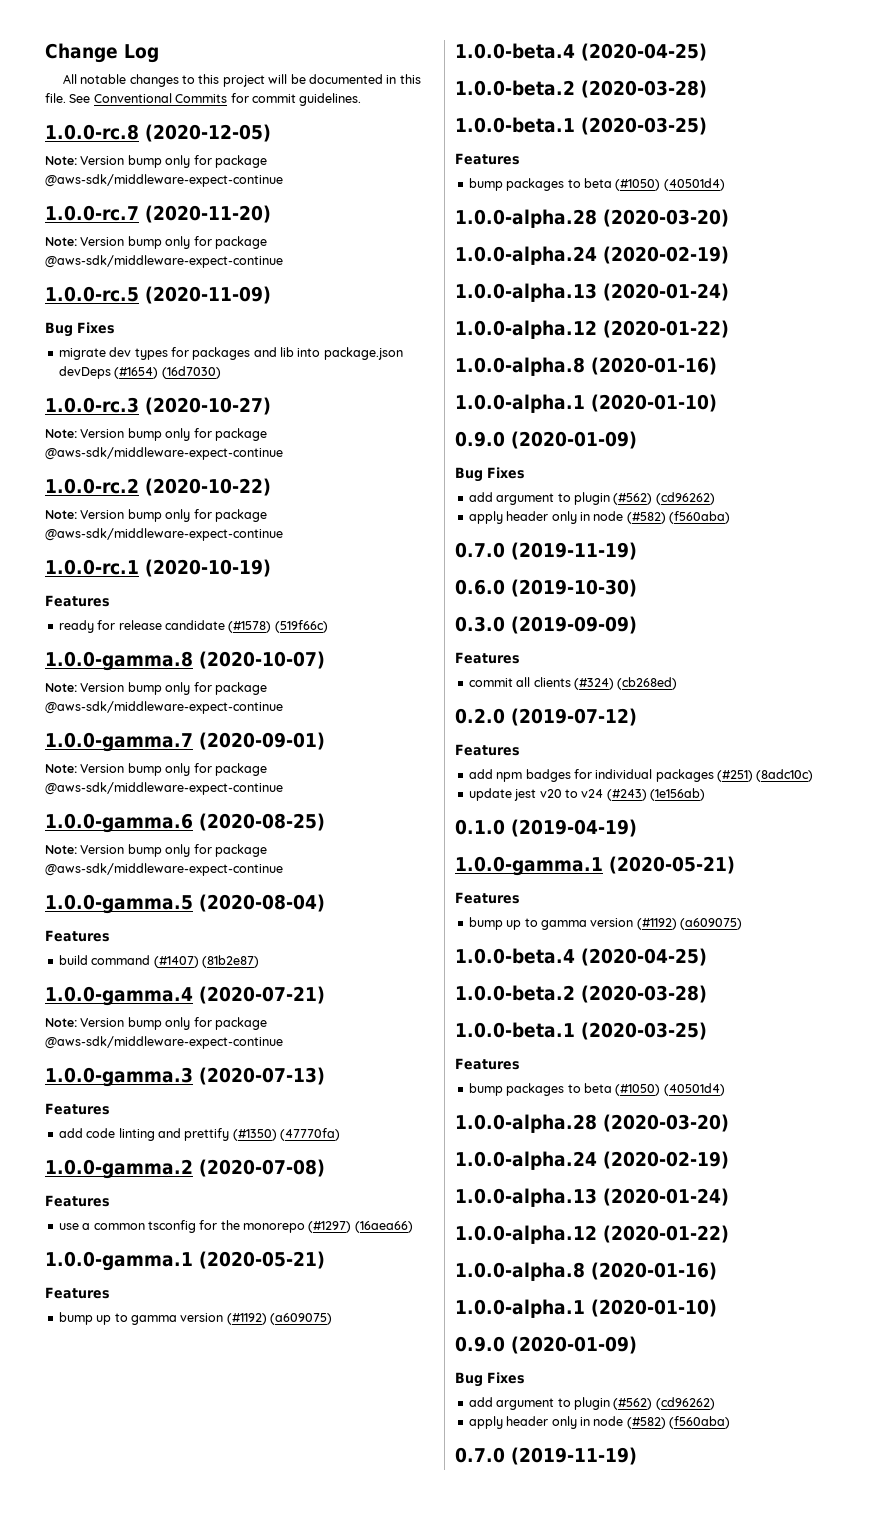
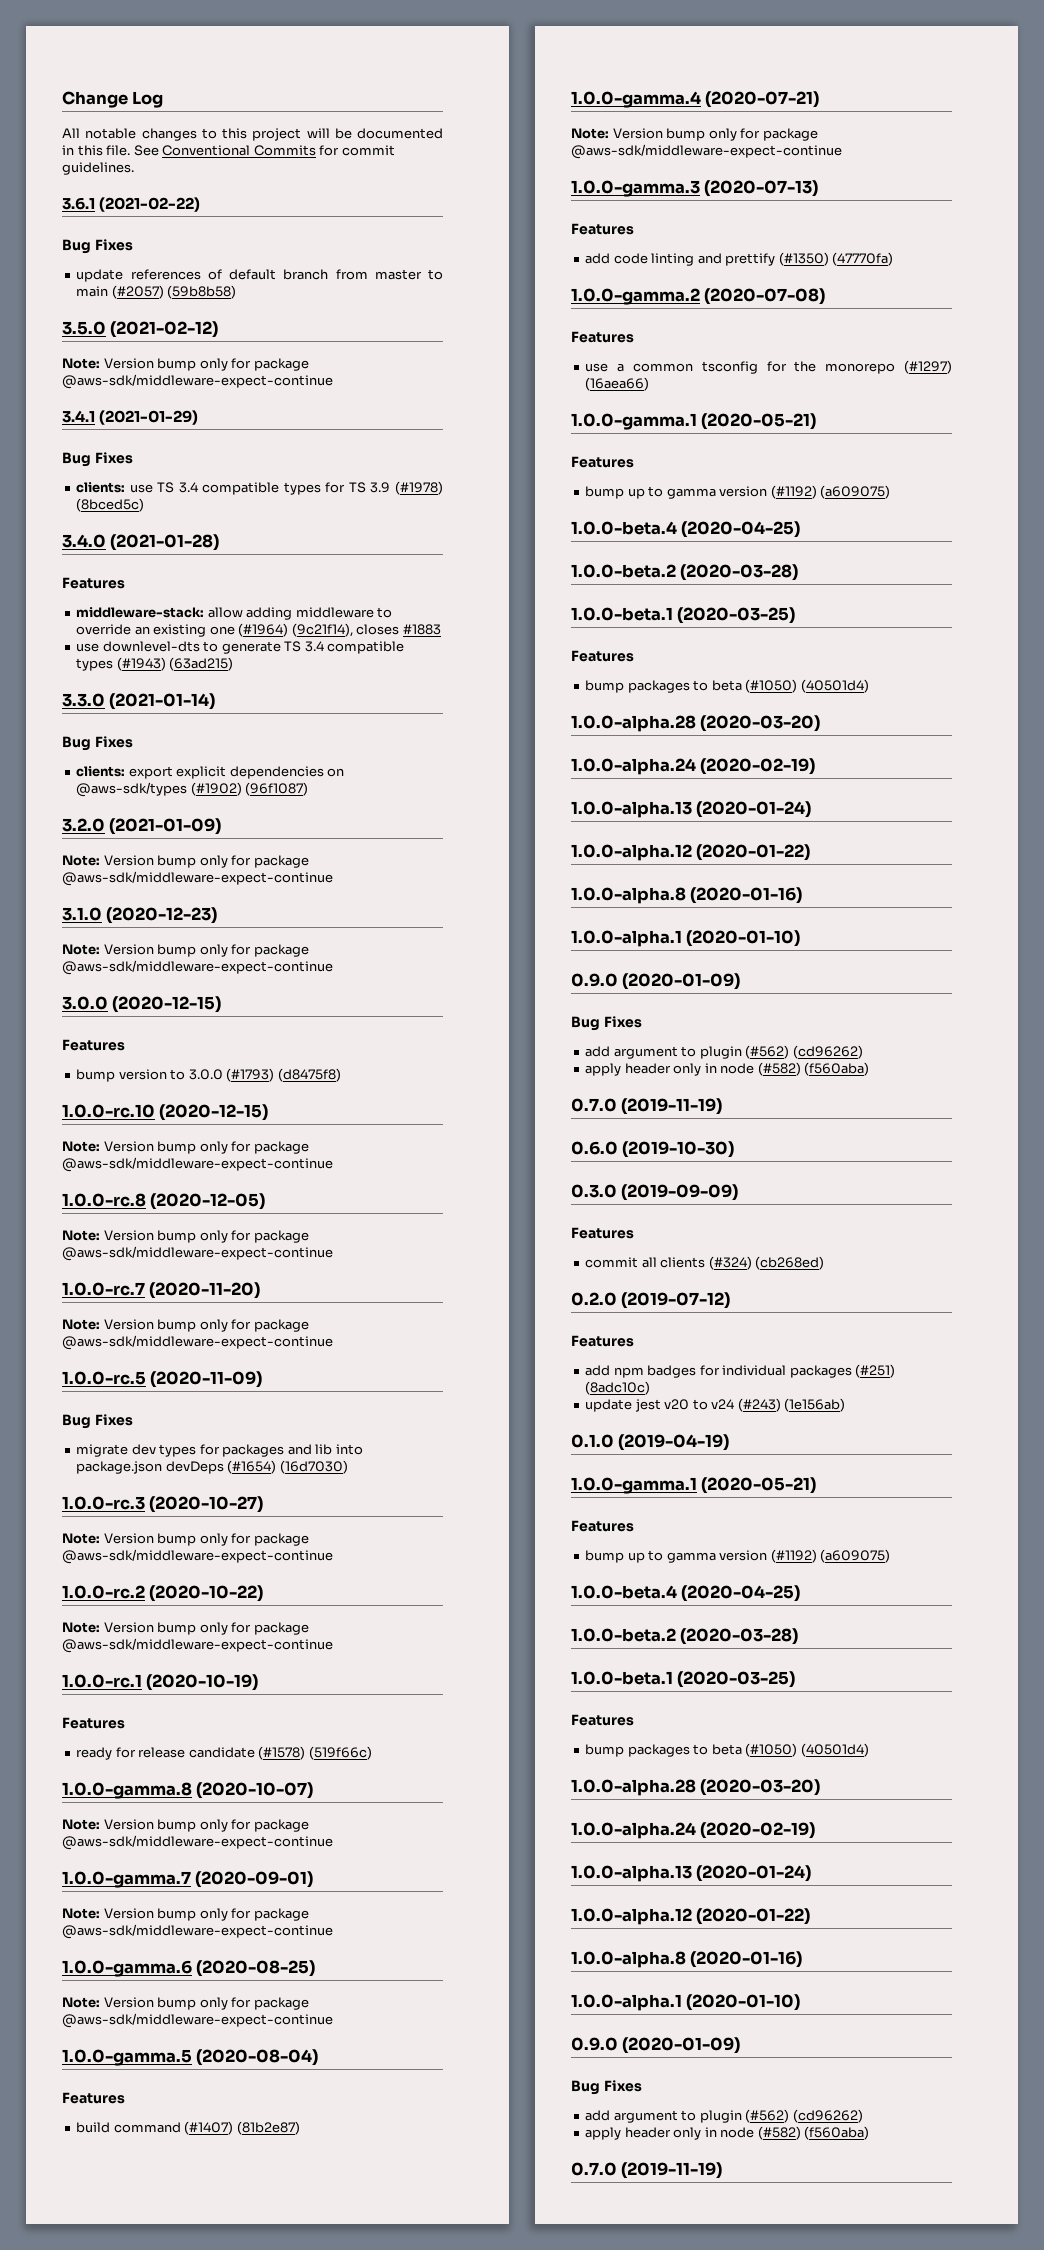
(362, 99) none -> [62,197,201,212] [62,239,133,254] [76,269,443,282] [76,285,237,299] [62,321,219,338] [62,358,309,371] [62,374,333,389] [62,410,199,425] [62,452,133,467] [76,481,443,495] [76,498,145,512] [62,534,220,551] [62,577,125,589] [76,607,393,620] [76,623,441,637] [76,641,405,654] [76,657,234,671] [62,693,216,710] [62,736,133,751] [76,766,345,779] [76,782,309,797] [62,818,222,835] [62,855,309,868] [62,871,333,886] [62,907,218,924] [62,944,309,957] [62,960,333,975] [62,996,222,1013] [62,1039,125,1051] [76,1068,341,1082] [62,1104,269,1121] [62,1141,309,1154] [62,1157,333,1172] // 3.6.1 (2021-02-22) // Bug Fixes // update references of default branch from master to main (#2057) (59b8b58) // 3.5.0 (2021-02-12) // Note: Version bump only for package @aws-sdk/middleware-expect-continue // 3.4.1 (2021-01-29) // Bug Fixes // clients: use TS 3.4 compatible types for TS 3.9 (#1978) (8bced5c) // 3.4.0 (2021-01-28) // Features // middleware-stack: allow adding middleware to override an existing one (#1964) (9c21f14), closes #1883 // use downlevel-dts to generate TS 3.4 compatible types (#1943) (63ad215) // 3.3.0 (2021-01-14) // Bug Fixes // clients: export explicit dependencies on @aws-sdk/types (#1902) (96f1087) // 3.2.0 (2021-01-09) // Note: Version bump only for package @aws-sdk/middleware-expect-continue // 3.1.0 (2020-12-23) // Note: Version bump only for package @aws-sdk/middleware-expect-continue // 3.0.0 (2020-12-15) // Features // bump version to 3.0.0 (#1793) (d8475f8) // 1.0.0-rc.10 (2020-12-15) // Note: Version bump only for package @aws-sdk/middleware-expect-continue

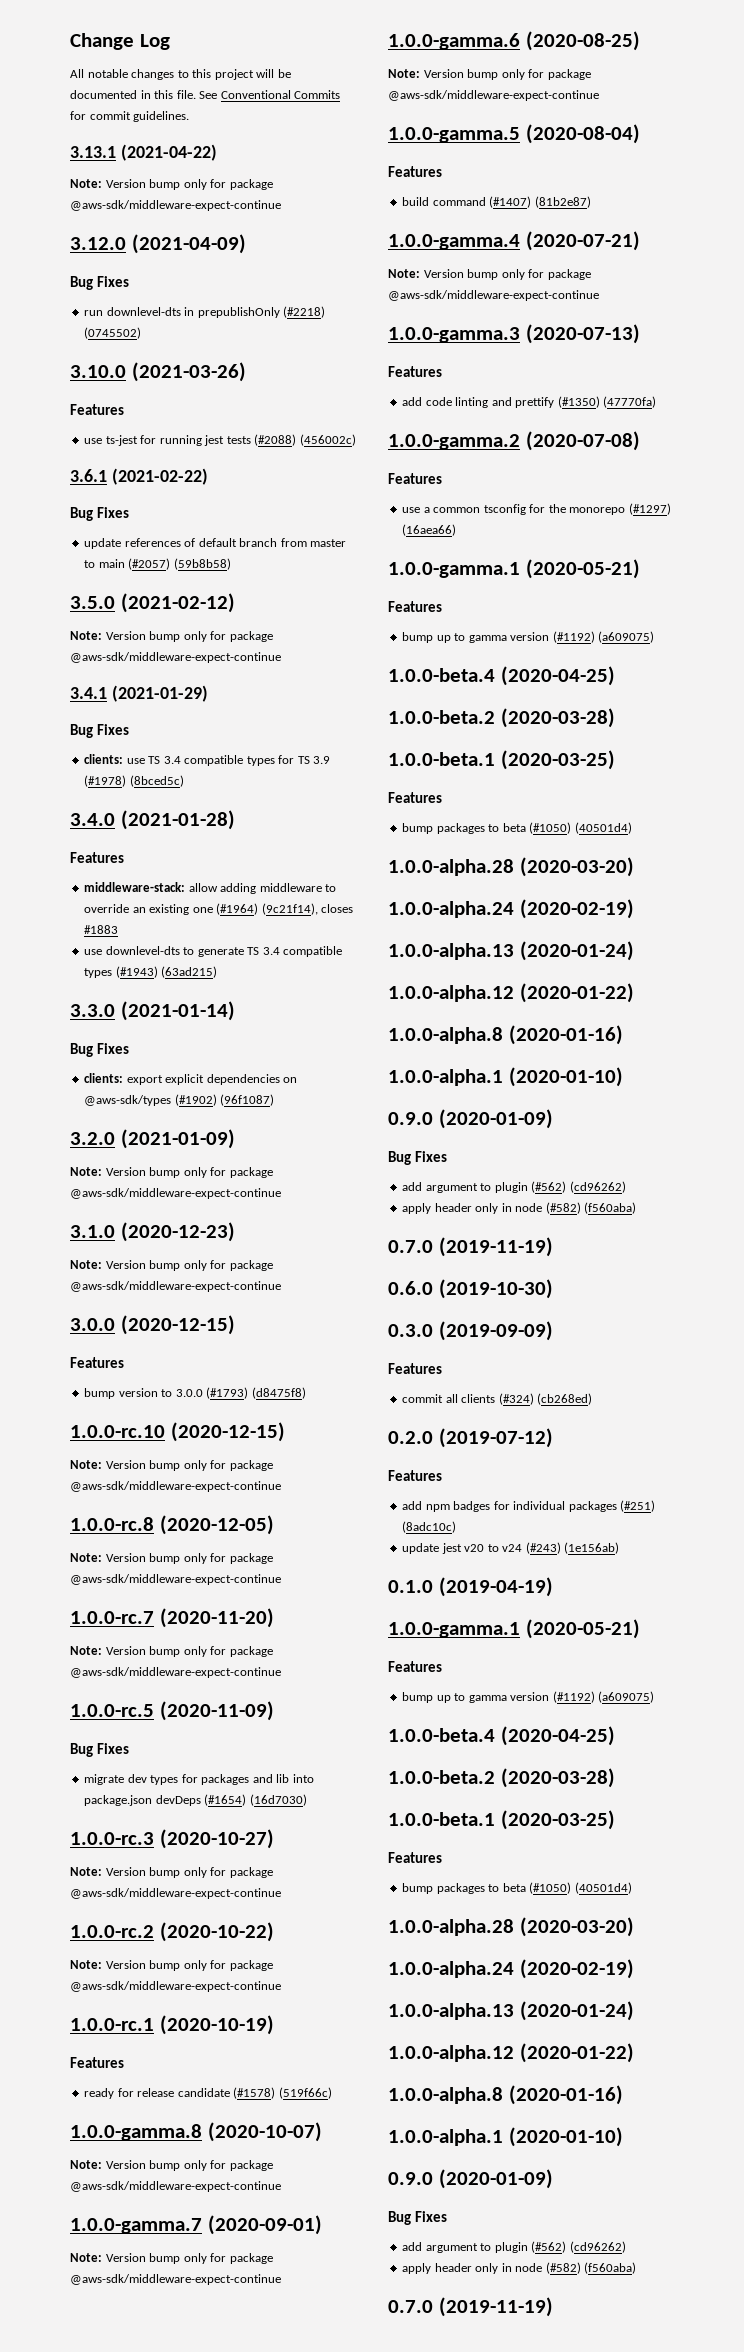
(134, 168) none -> [70,144,217,161] [70,179,273,190] [70,200,281,211] [70,234,246,254] [70,276,130,290] [84,306,326,318] [84,327,142,339] [70,362,246,382] [70,404,124,415] [84,434,356,446] // 3.13.1 (2021-04-22) // Note: Version bump only for package @aws-sdk/middleware-expect-continue // 3.12.0 (2021-04-09) // Bug Fixes // run downlevel-dts in prepublishOnly (#2218) (0745502) // 3.10.0 (2021-03-26) // Features // use ts-jest for running jest tests (#2088) (456002c)

